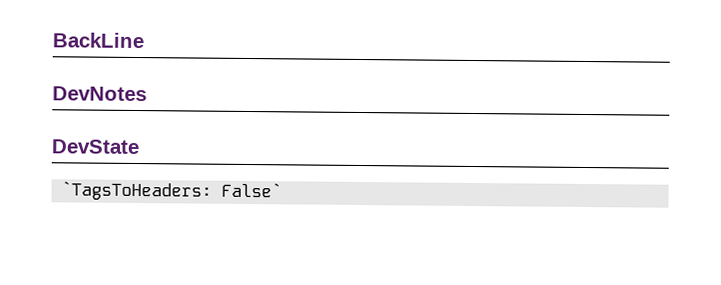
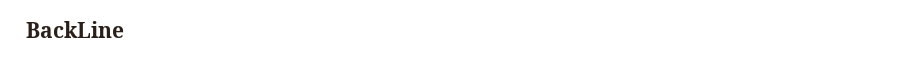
[52,86,147,102] [51,139,140,155] [60,181,282,201] // DevNotes // DevState // `TagsToHeaders: False` -> (124, 29) none

